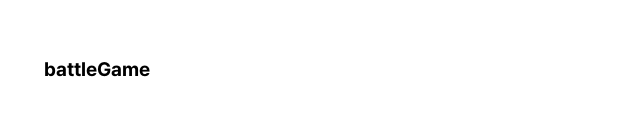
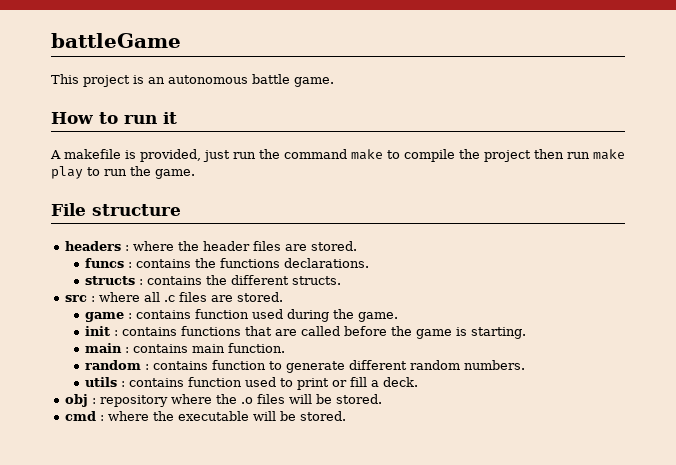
(150, 69) none -> [51,74,334,87] [51,112,177,124] [50,149,625,162] [51,166,195,179] [51,203,181,216] [64,241,357,251] [84,258,369,268] [84,275,341,285] [64,292,283,302] [84,309,398,322] [84,326,526,339] [84,343,285,353] [84,360,525,373] [84,377,418,390] [64,394,382,407] [64,411,346,421] // This project is an autonomous battle game. // How to run it // A makefile is provided, just run the command make to compile the project then run make play to run the game. // File structure // headers : where the header files are stored. // funcs : contains the functions declarations. // structs : contains the different structs. // src : where all .c files are stored. // game : contains function used during the game. // init : contains functions that are called before the game is starting. // main : contains main function. // random : contains function to generate different random numbers. // utils : contains function used to print or fill a deck. // obj : repository where the .o files will be stored. // cmd : where the executable will be stored.

